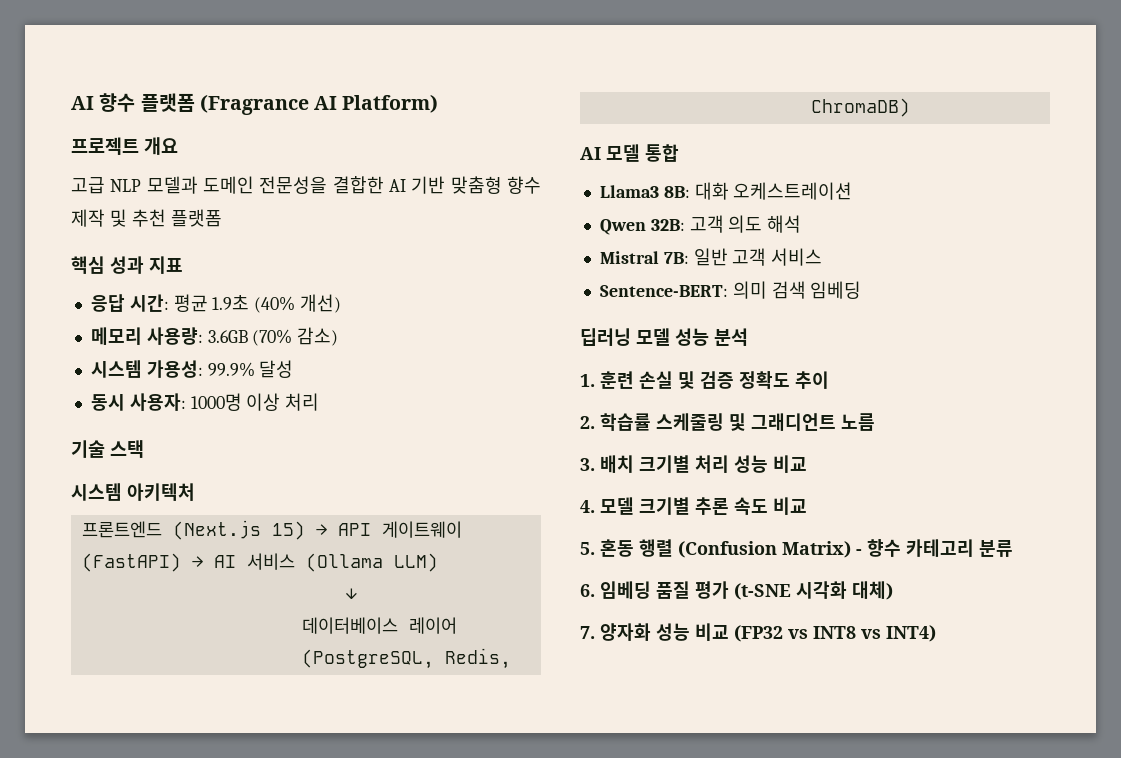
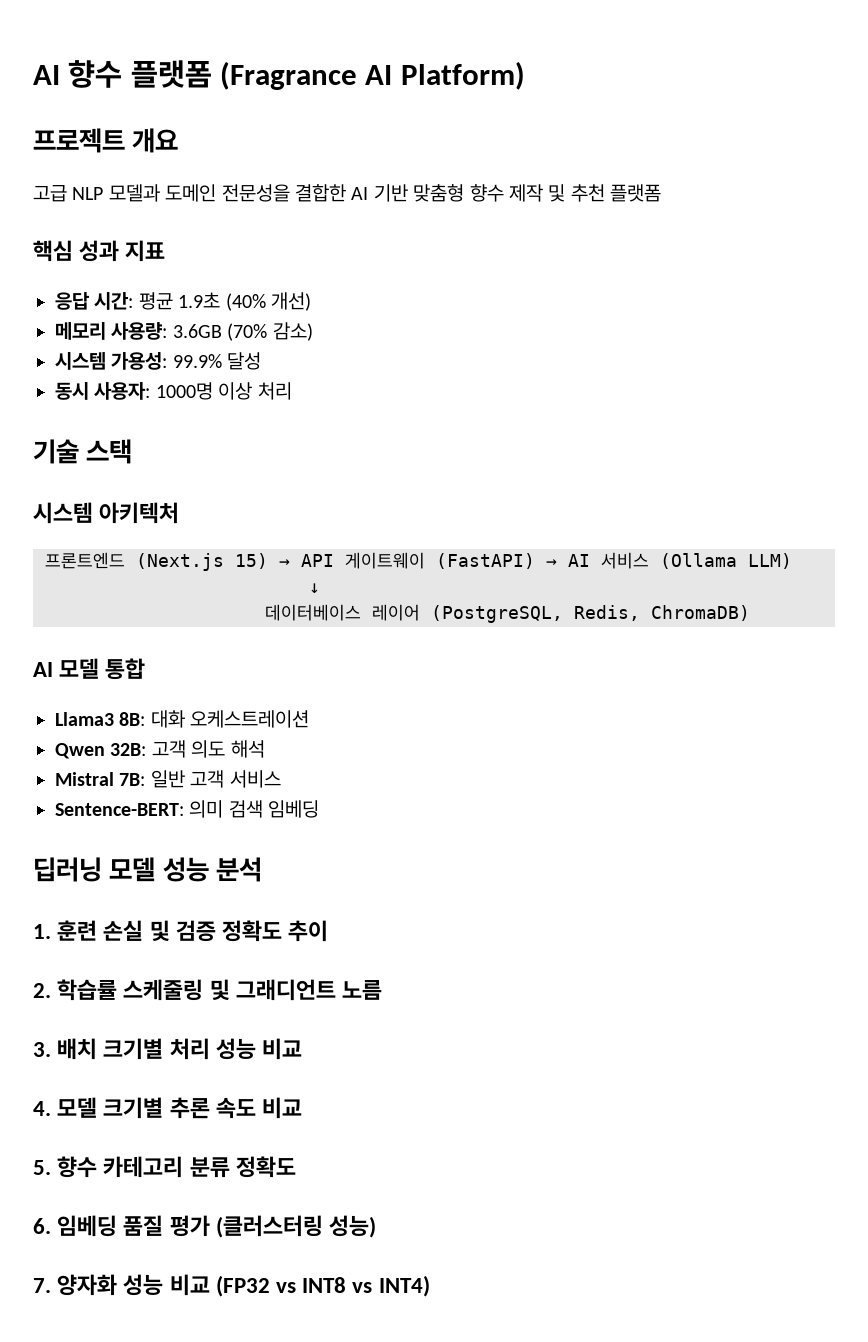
[600,539,862,558] 혼동 행렬 (Confusion Matrix) - -> (51, 1167) none
(1013, 548) none -> [235,1156,296,1178] 정확도
[734,581,893,600] (t-SNE 시각화 대체) -> [215,1215,377,1238] (클러스터링 성능)

